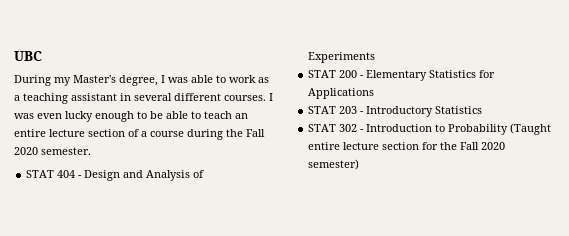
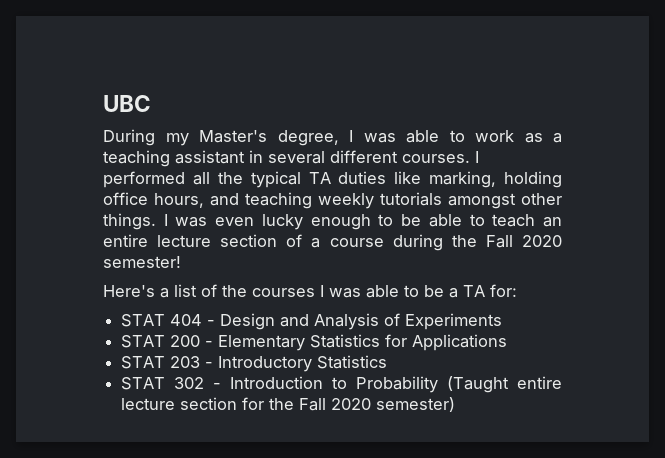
(273, 97) none -> [103,171,562,188] [103,192,562,209] [103,213,168,230] performed all the typical TA duties like marking, holding office hours, and teaching weekly tutorials amongst other things. I
[41,147,91,155] semester. -> [103,256,181,268] [103,284,517,298] semester! // Here's a list of the courses I was able to be a TA for:

